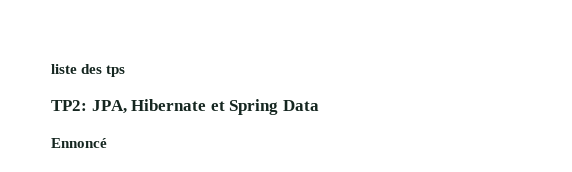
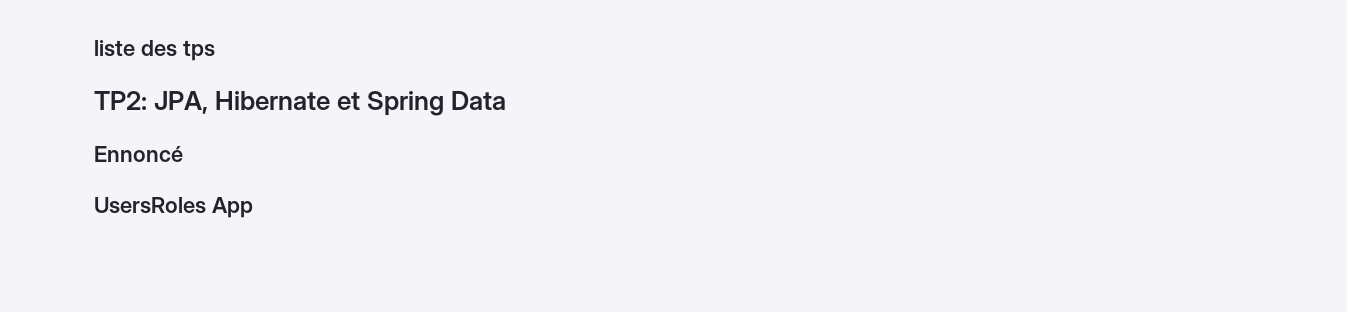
(107, 143) none -> [94,197,253,218] // UsersRoles App

